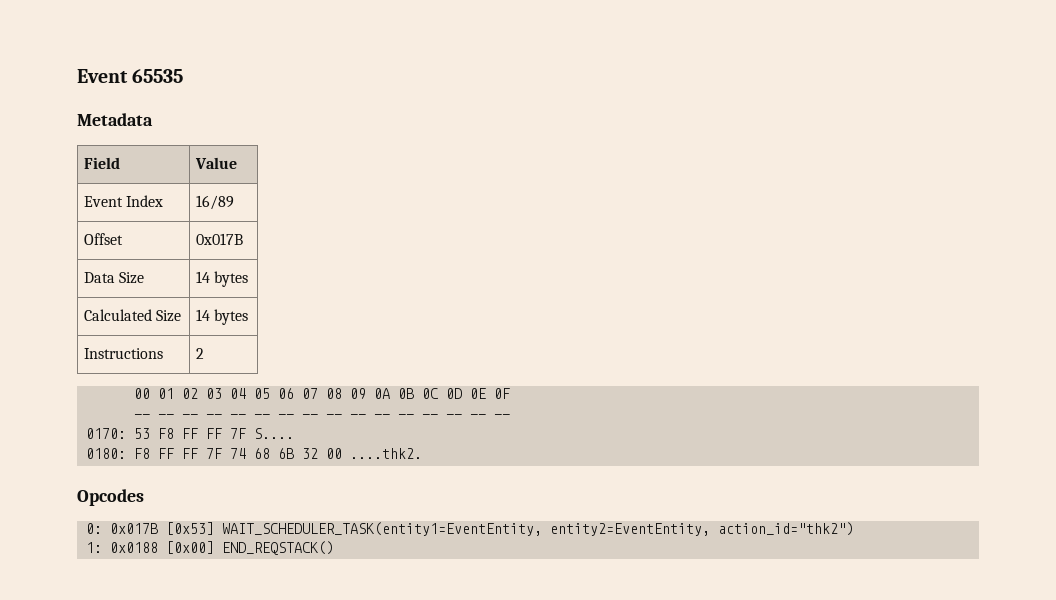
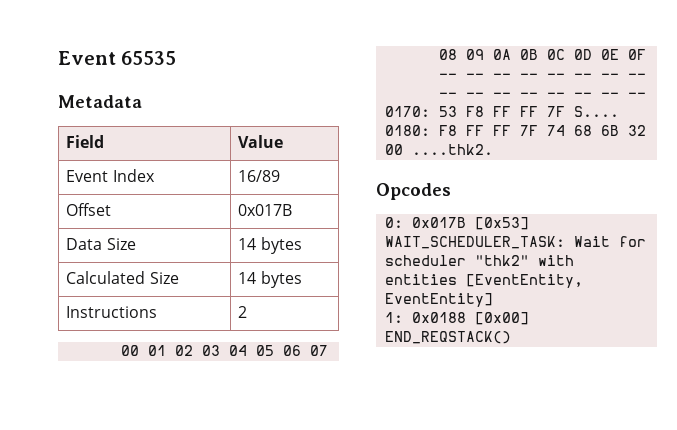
[222,522,855,536] WAIT_SCHEDULER_TASK(entity1=EventEntity, entity2=EventEntity, action_id="thk2") -> [385,236,647,249] [385,255,575,266] [385,274,584,288] [385,293,494,307] WAIT_SCHEDULER_TASK: Wait for scheduler "thk2" with entities [EventEntity, EventEntity]

